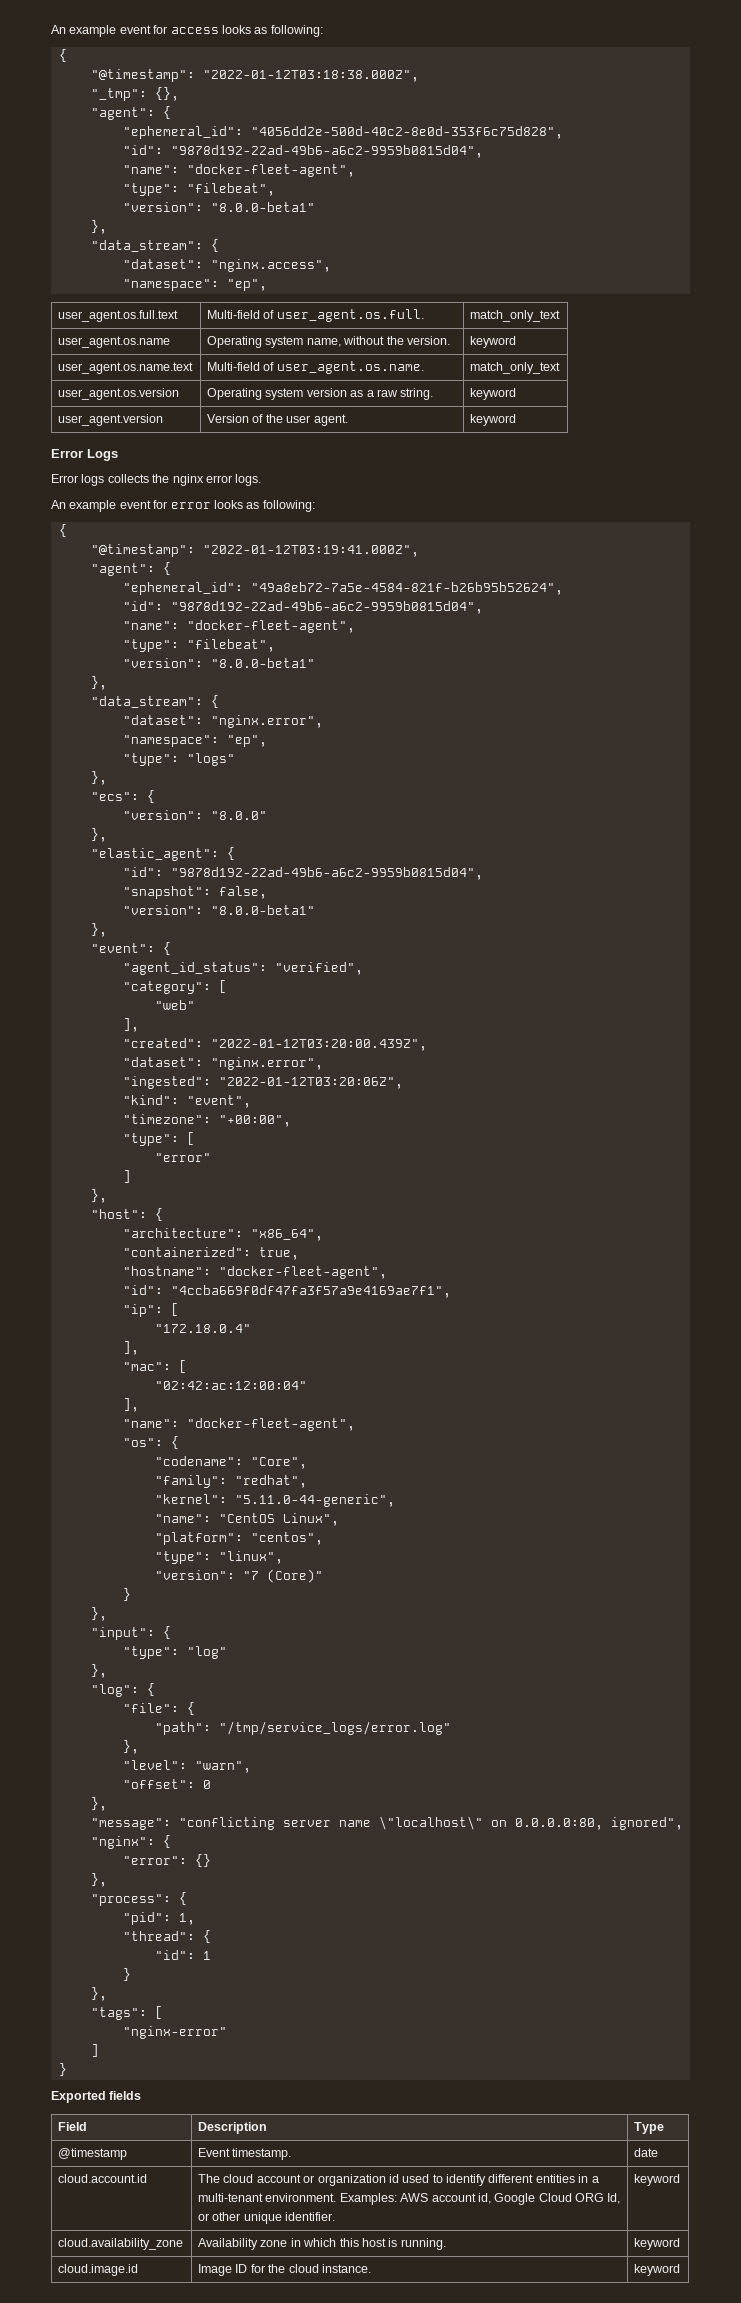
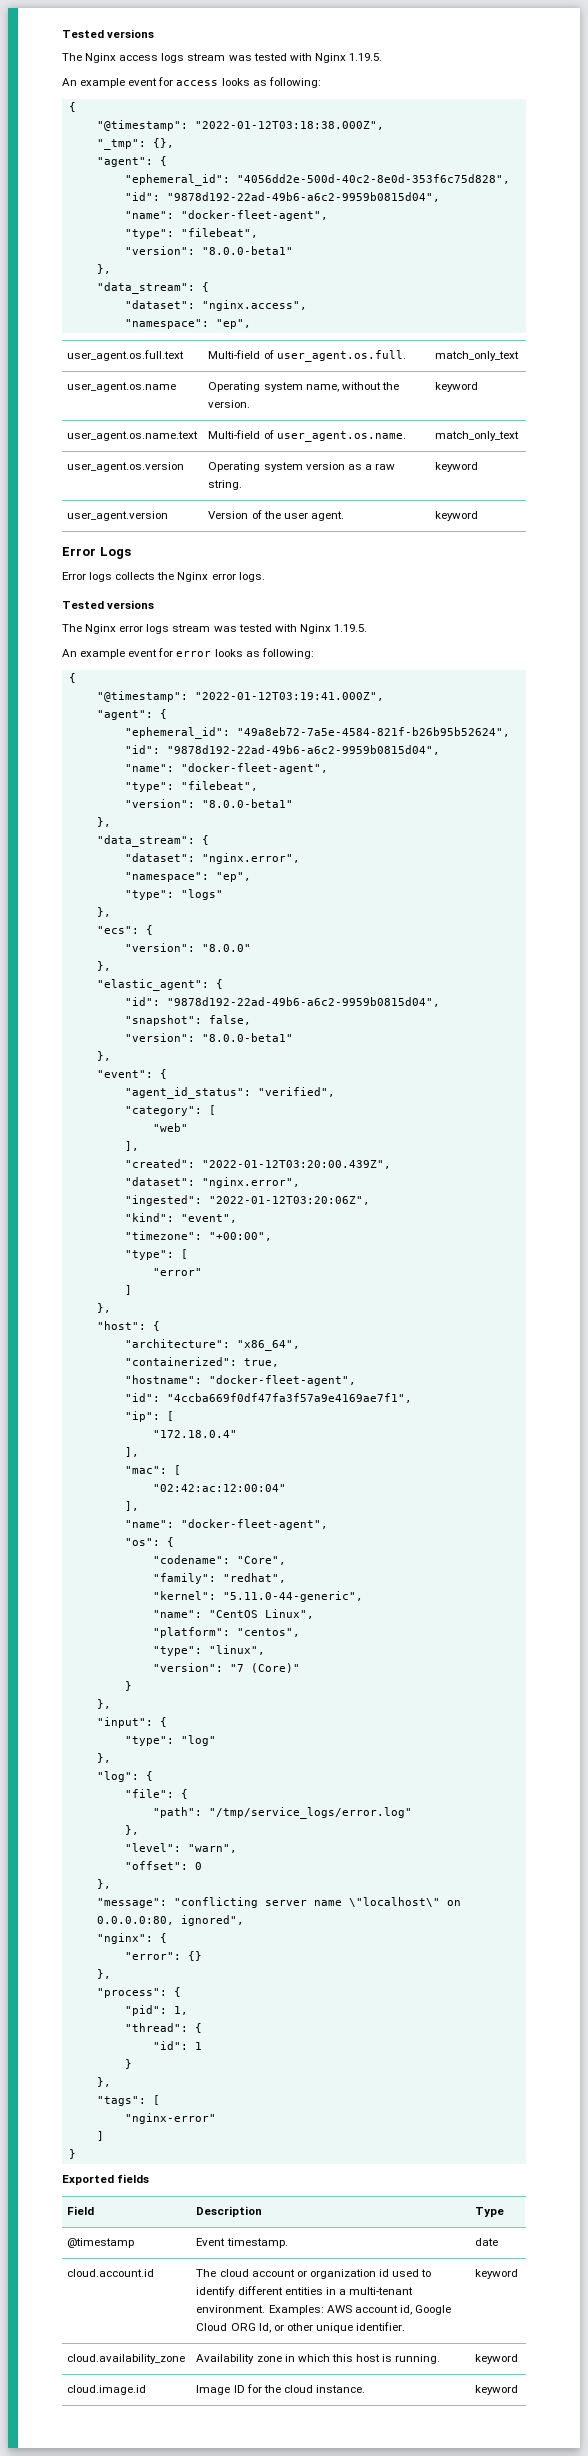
(51, 29) none -> [62,29,155,38] [62,53,382,63] Tested versions // The Nginx access logs stream was tested with Nginx 1.19.5. //
[172,474,204,486] nginx -> [177,572,209,582] Nginx
(262, 480) none -> [62,600,155,609] [62,624,367,634] // Tested versions // The Nginx error logs stream was tested with Nginx 1.19.5.

